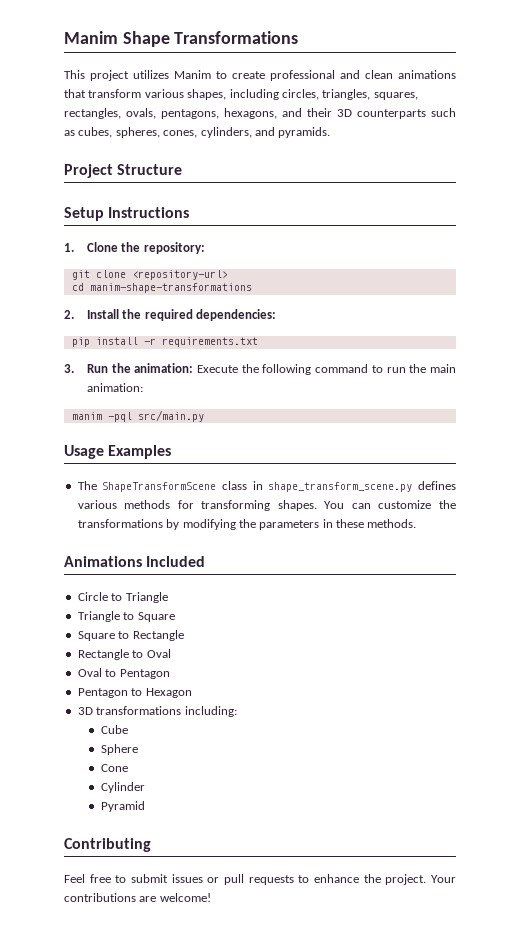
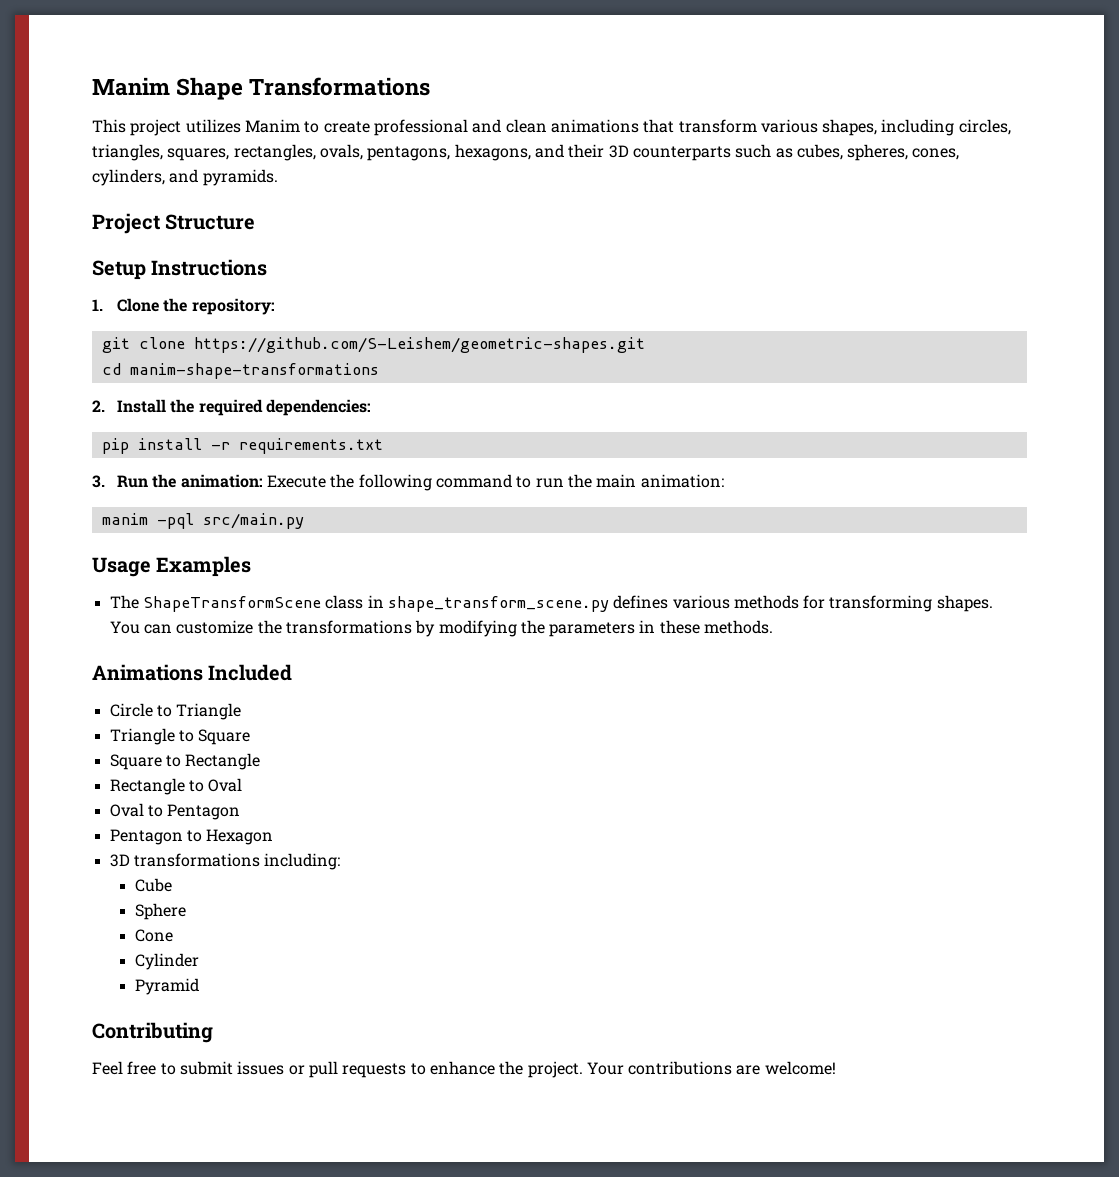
[131,270,228,280] <repository-url> -> [193,337,645,353] https://github.com/S-Leishem/geometric-shapes.git

